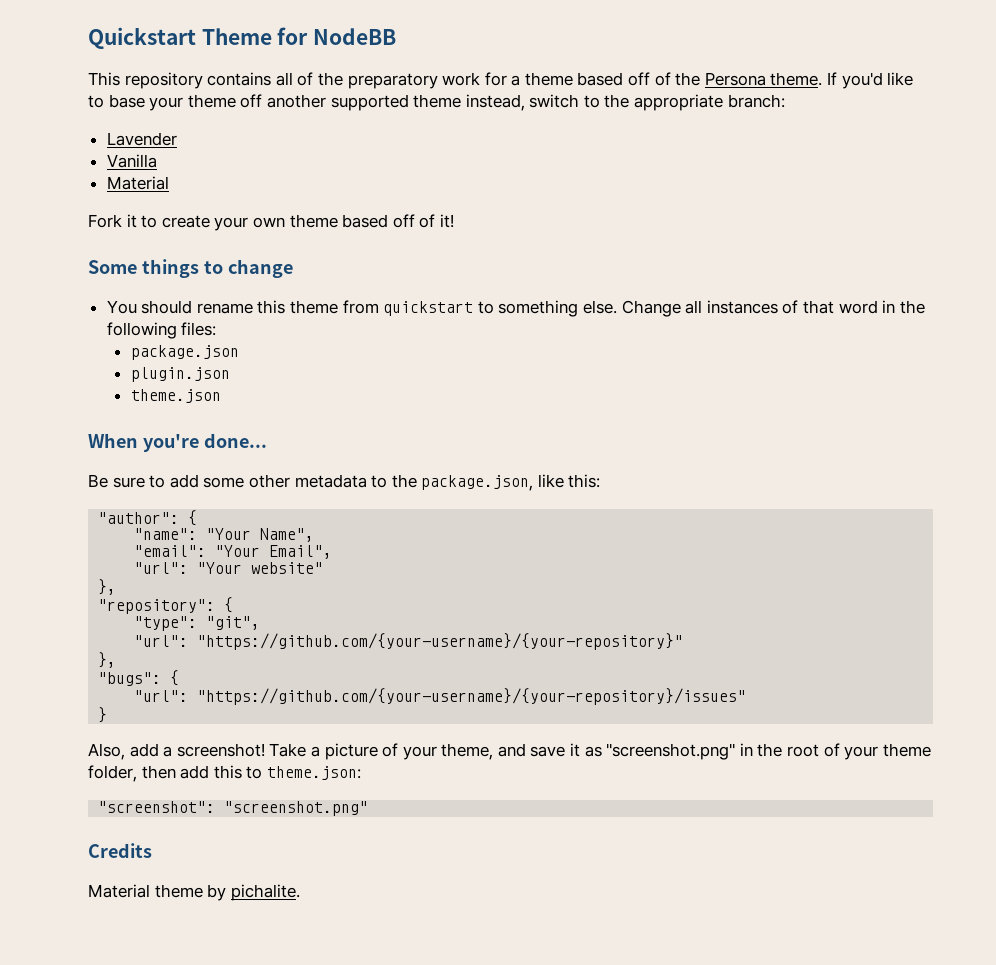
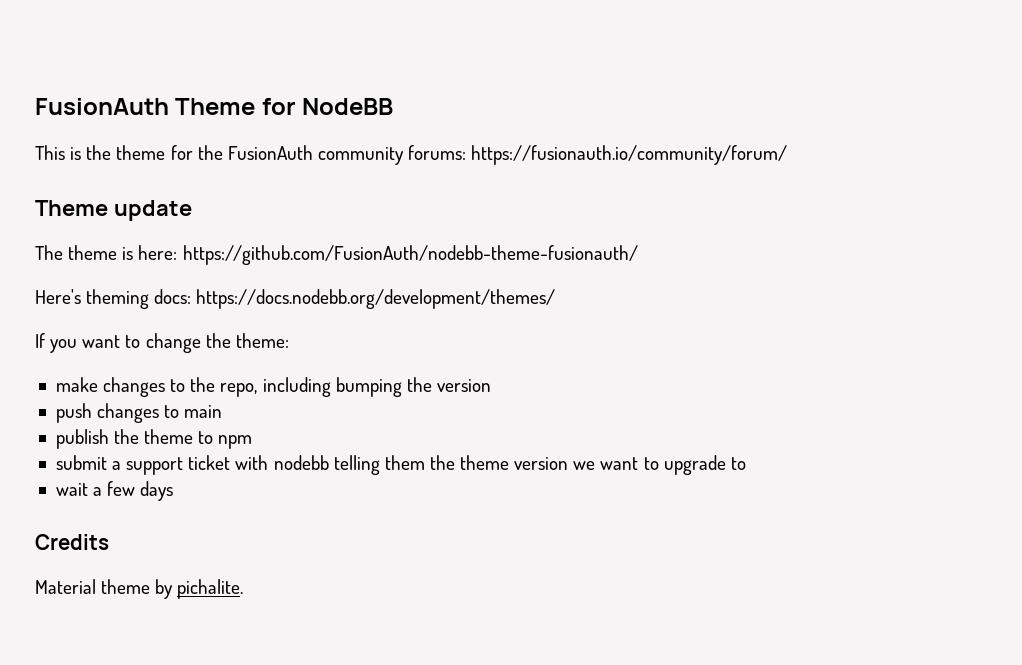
[88,27,196,49] Quickstart -> [35,98,169,115] FusionAuth
[124,72,914,89] [88,94,785,111] [106,132,177,146] [106,154,157,168] [106,176,169,190] [88,214,454,231] [88,259,293,278] [106,300,925,317] [106,322,217,339] [130,345,239,360] [130,367,230,382] [130,389,221,403] [88,433,267,452] [88,474,601,491] [98,510,198,526] [134,528,315,542] [134,545,333,559] [134,562,324,574] [98,579,117,595] [98,597,234,614] [134,616,261,631] [134,633,684,650] [98,652,117,668] [98,670,180,686] [134,688,747,705] [98,707,108,723] [88,743,931,760] [88,765,361,782] [98,801,369,816] repository contains all of the preparatory work for a theme based off of the Persona theme. If you'd like to base your theme off another supported theme instead, switch to the appropriate branch: // Lavender // Vanilla // Material // Fork it to create your own theme based off of it! // Some things to change // You should rename this theme from quickstart to something else. Change all instances of that word in the following files: // package.json // plugin.json // theme.json // When you're done... // Be sure to add some other metadata to the package.json, like this: // "author": { // "name": "Your Name", // "email": "Your Email", // "url": "Your website" // }, // "repository": { // "type": "git", // "url": "https://github.com/{your-username}/{your-repository}" // }, // "bugs": { // "url": "https://github.com/{your-username}/{your-repository}/issues" // } // Also, add a screenshot! Take a picture of your theme, and save it as "screenshot.png" in the root of your theme folder, then add this to theme.json: // "screenshot": "screenshot.png" -> [70,145,788,165] [35,200,192,221] [35,245,639,265] [35,289,556,309] [35,333,289,353] [55,377,491,397] [55,403,223,423] [55,429,253,449] [55,455,746,475] [55,481,174,501] is the theme for the FusionAuth community forums: https://fusionauth.io/community/forum/ // Theme update // The theme is here: https://github.com/FusionAuth/nodebb-theme-fusionauth/ // Here's theming docs: https://docs.nodebb.org/development/themes/ // If you want to change the theme: // make changes to the repo, including bumping the version // push changes to main // publish the theme to npm // submit a support ticket with nodebb telling them the theme version we want to upgrade to // wait a few days

